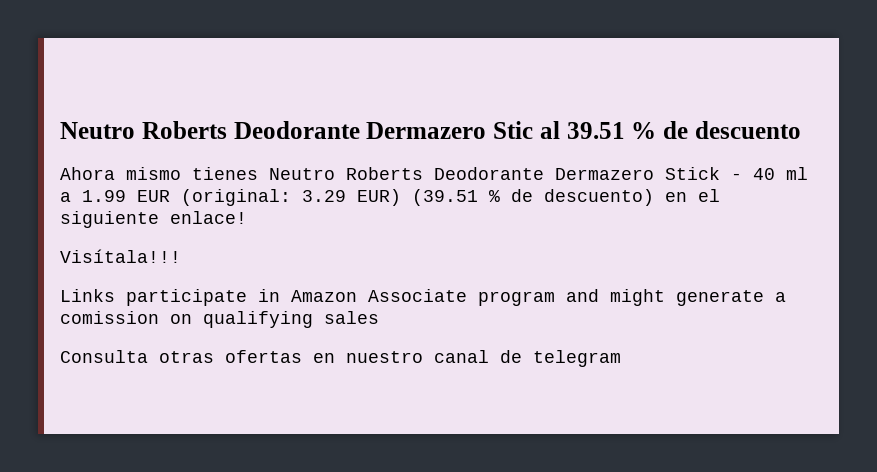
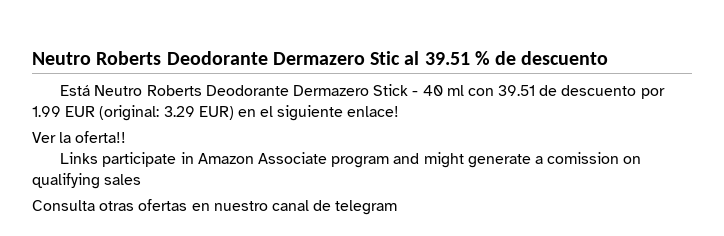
[60,167,258,180] Ahora mismo tienes -> [60,85,91,96] Está
[60,192,71,202] a -> [467,85,665,99] con 39.51 de descuento por
[412,189,654,206] (39.51 % de descuento) -> (234, 113) none
[60,249,181,263] Visítala!!! -> [32,131,127,143] Ver la oferta!!

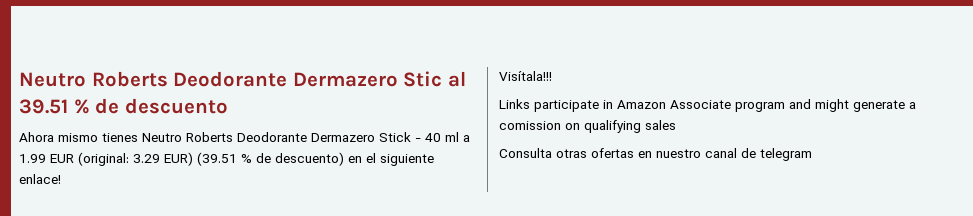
[60,85,91,96] Está -> [19,132,138,142] Ahora mismo tienes
[467,85,665,99] con 39.51 de descuento por -> [463,135,470,142] a
(234, 113) none -> [197,152,344,166] (39.51 % de descuento)
[32,131,127,143] Ver la oferta!! -> [499,71,552,81] Visítala!!!

